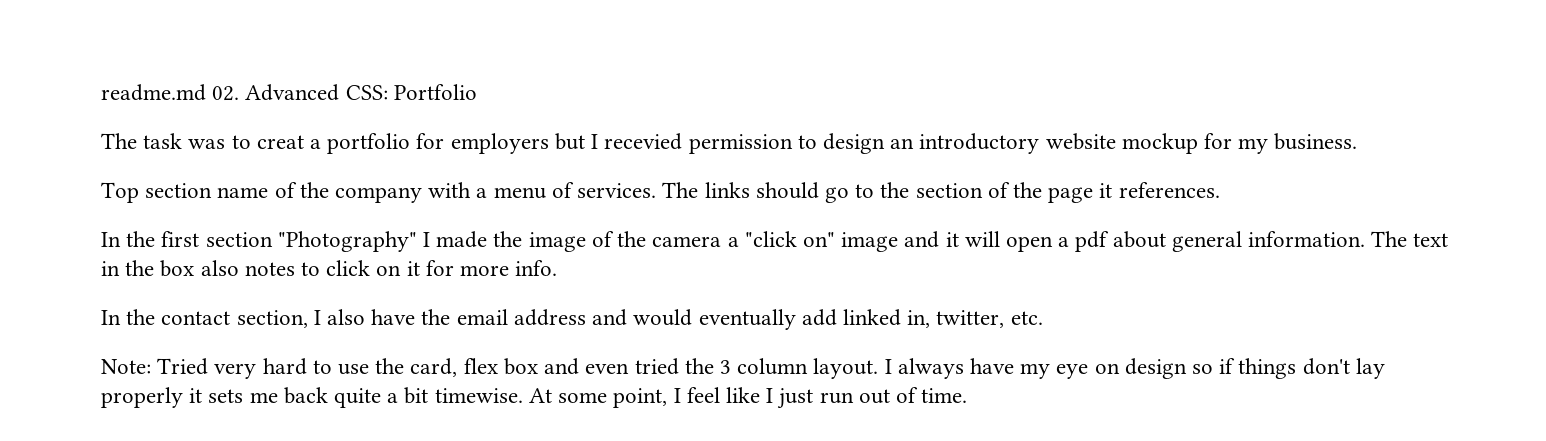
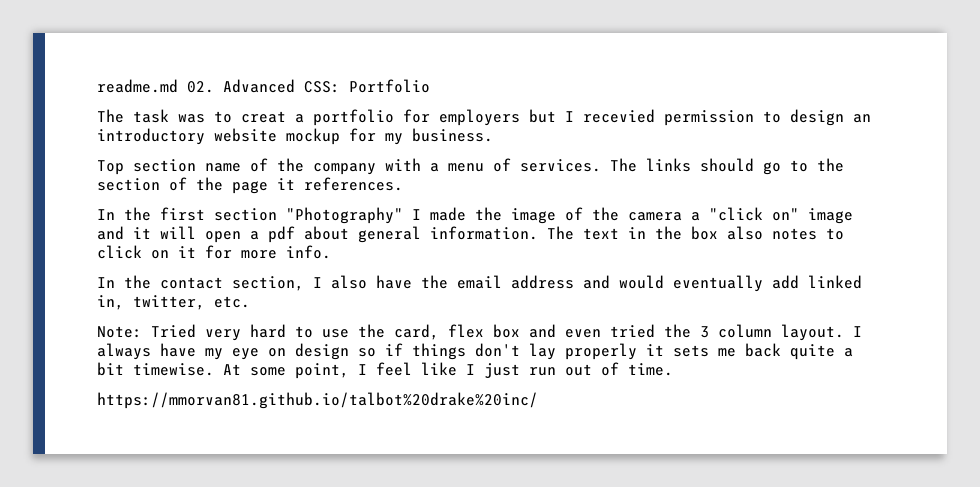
(968, 395) none -> [97,392,538,409] // https://mmorvan81.github.io/talbot%20drake%20inc/

